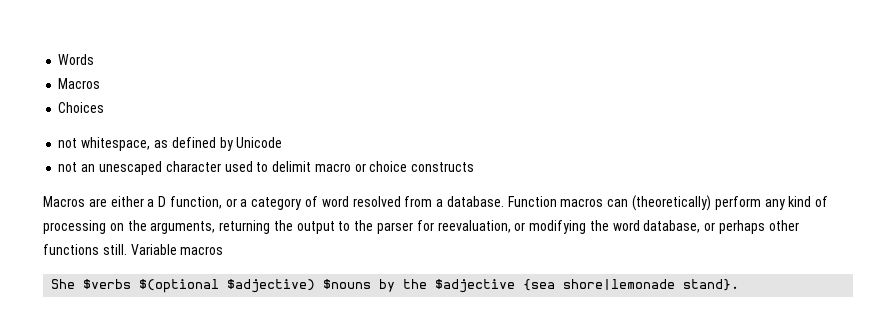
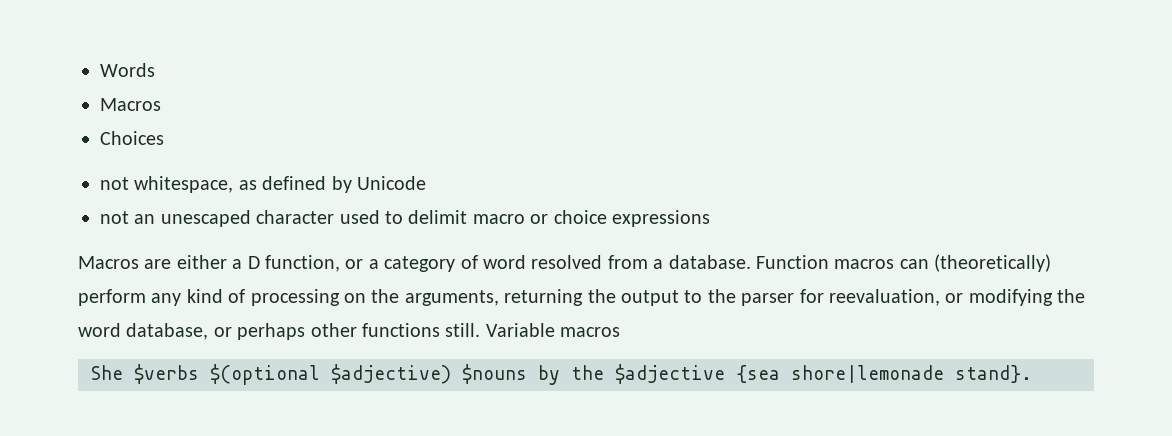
[411,162,475,172] constructs -> [611,210,710,227] expressions

